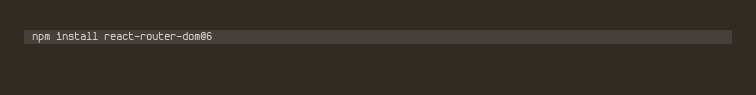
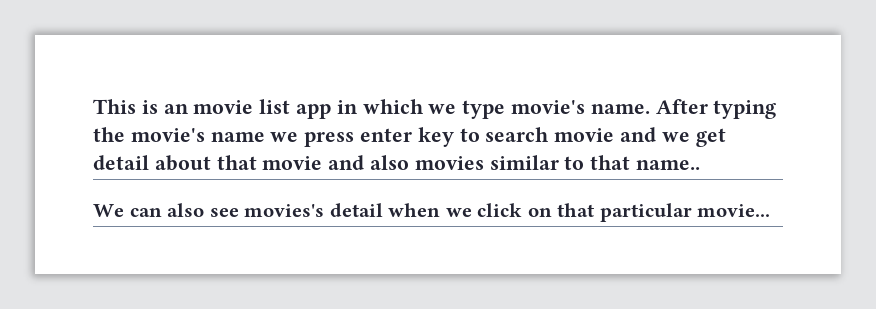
[31,32,212,43] npm install react-router-dom@6 -> [93,99,777,119] [93,127,726,147] [93,155,701,171] [93,203,771,222] This is an movie list app in which we type movie's name. After typing the movie's name we press enter key to search movie and we get detail about that movie and also movies similar to that name.. // We can also see movies's detail when we click on that particular movie...

